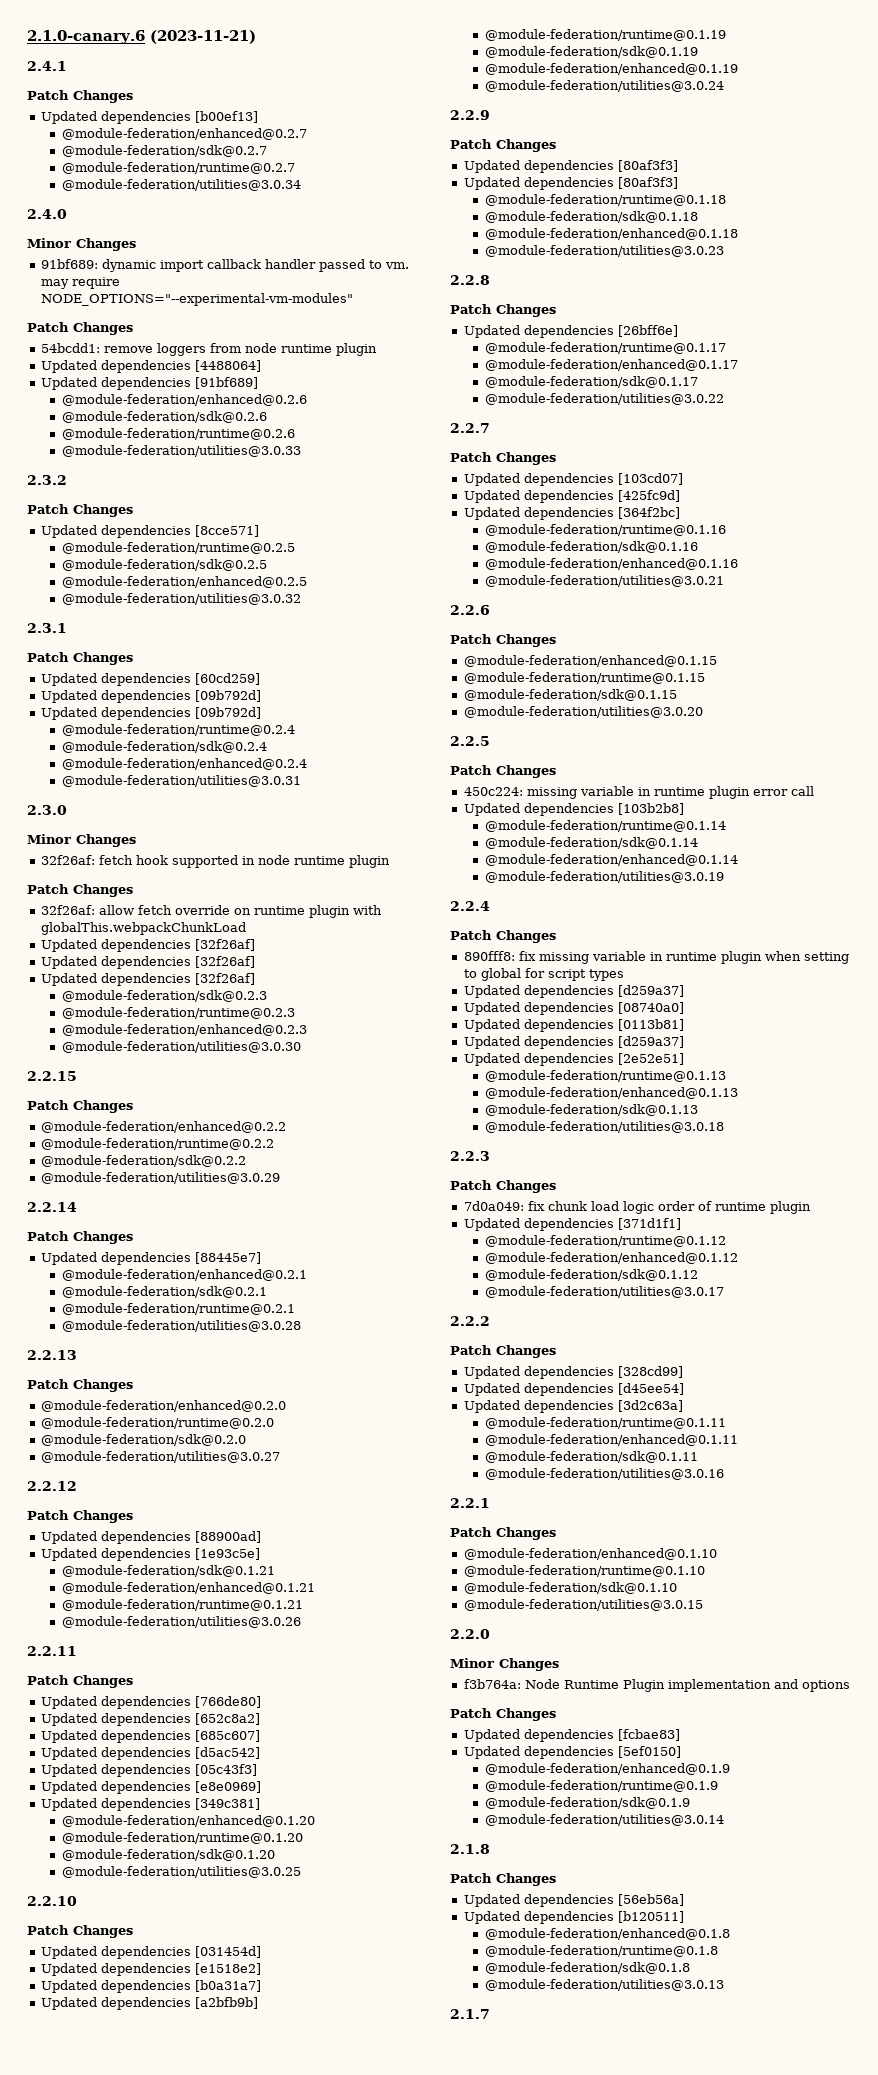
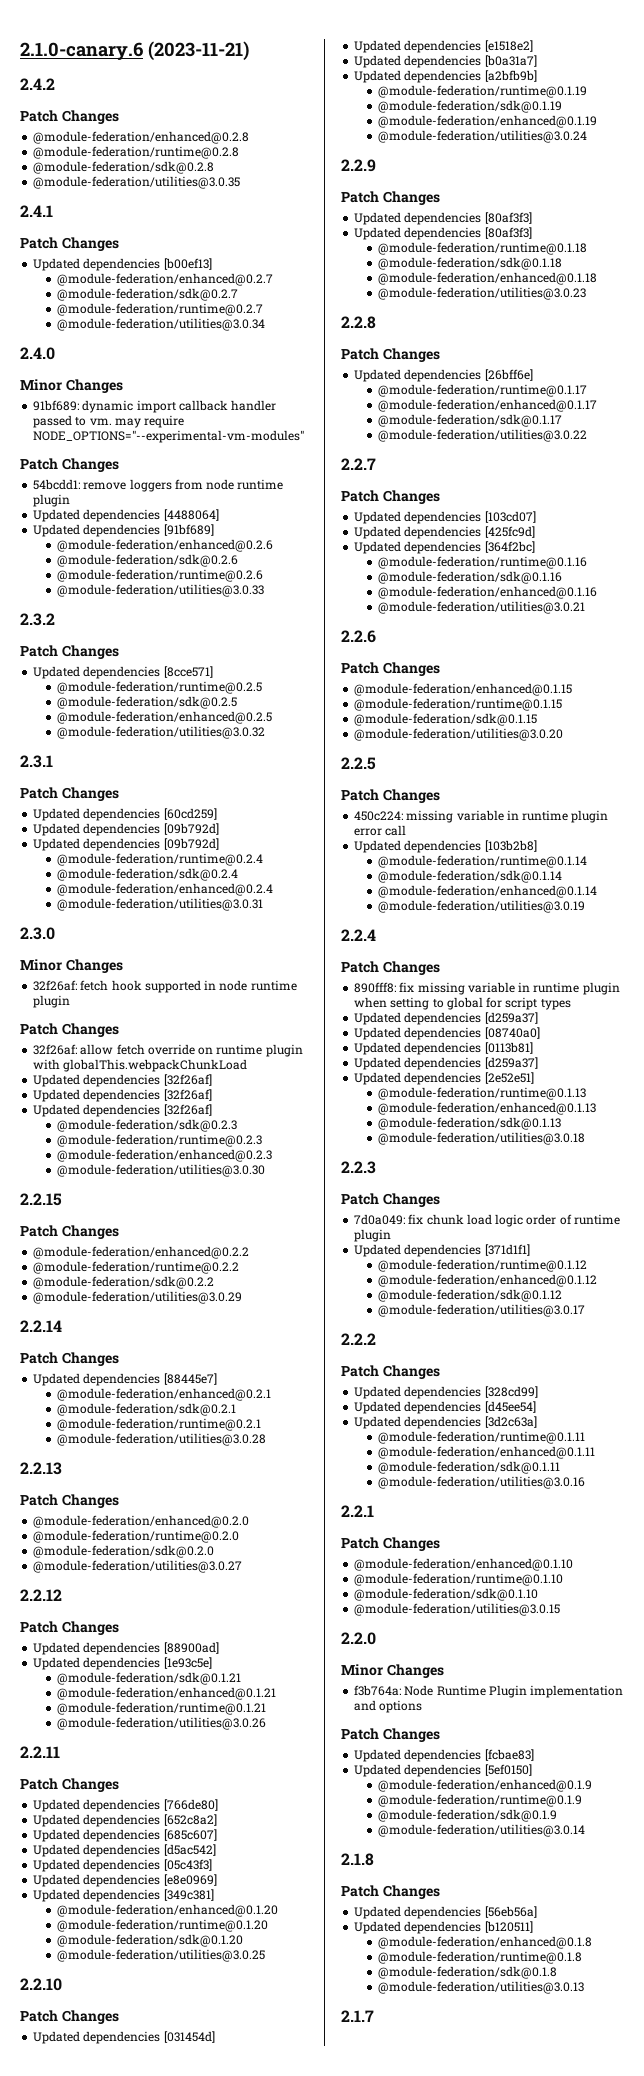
(256, 37) none -> [20,78,55,90] [20,110,119,124] [33,131,250,144] [33,146,240,159] [33,161,215,174] [33,176,241,189] // 2.4.2 // Patch Changes // @module-federation/enhanced@0.2.8 // @module-federation/runtime@0.2.8 // @module-federation/sdk@0.2.8 // @module-federation/utilities@3.0.35

